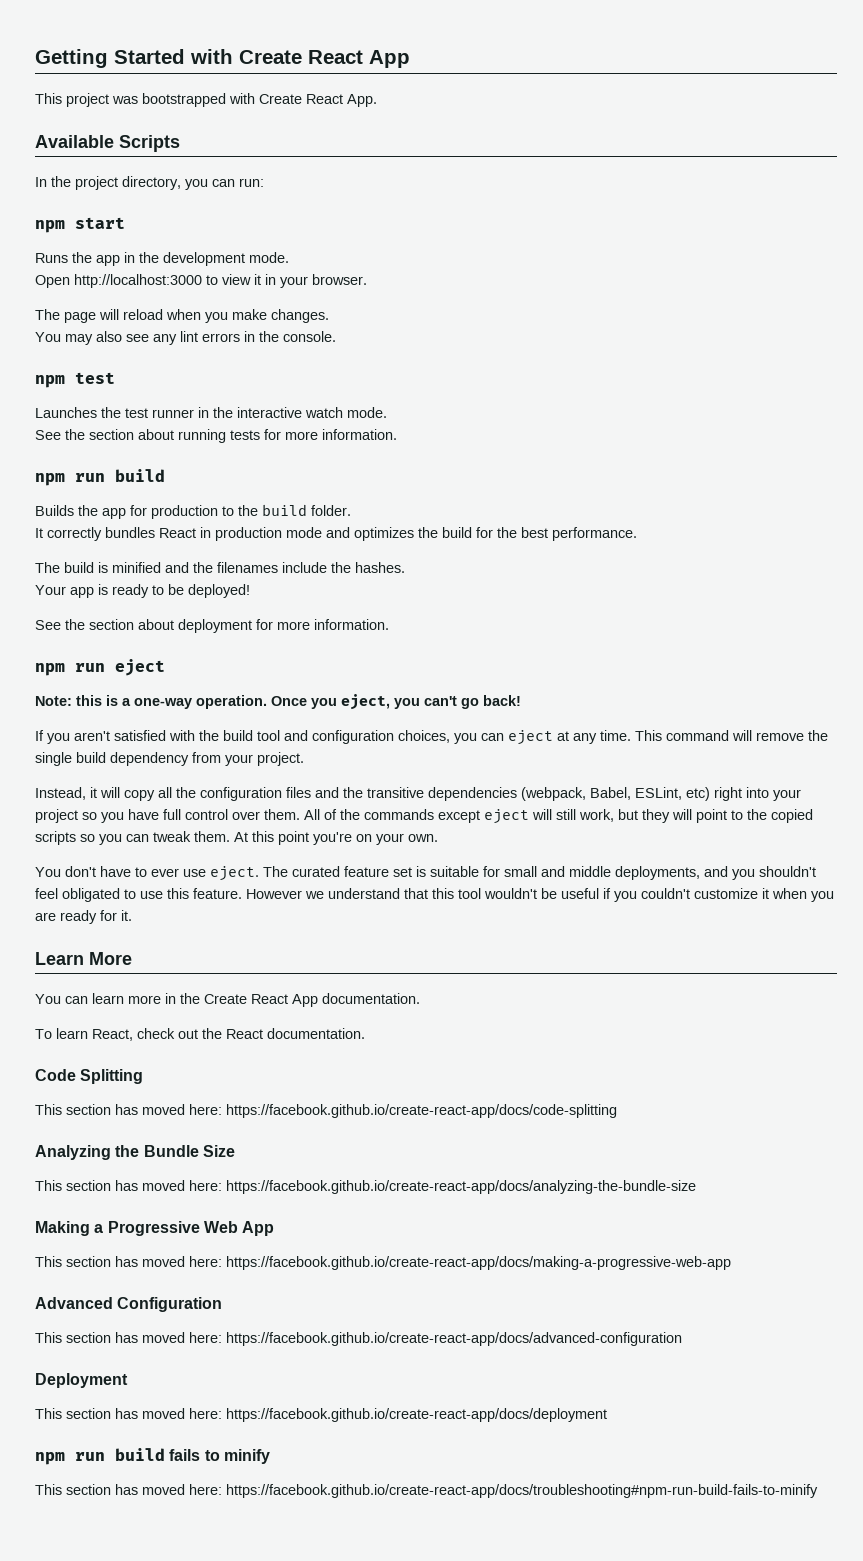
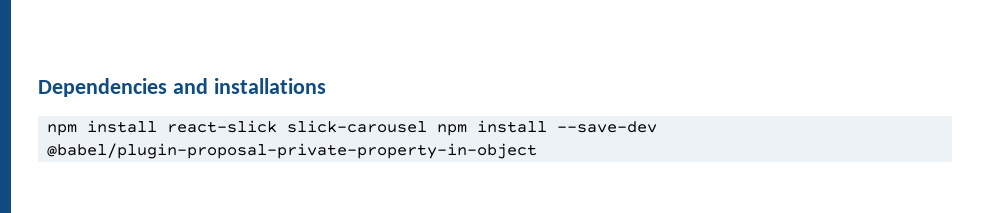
[35,49,410,68] [35,93,377,107] [35,135,180,152] [35,176,264,190] [35,217,125,233] [35,252,289,266] [35,274,367,288] [35,309,329,323] [35,331,336,345] [35,372,115,388] [35,407,387,418] [35,429,397,443] [35,469,165,486] [35,504,351,519] [35,527,637,541] [35,562,405,573] [35,584,250,598] [35,619,389,633] [35,659,165,676] [35,694,521,710] [35,730,828,745] [35,752,304,766] [35,787,801,801] [35,809,813,824] [35,831,438,845] [35,866,816,881] [35,888,834,902] [35,910,132,924] [35,952,132,965] [35,993,420,1007] [35,1028,365,1041] [35,1069,144,1084] [35,1104,617,1118] [35,1145,235,1160] [35,1180,696,1194] [35,1221,275,1236] [35,1256,731,1270] [35,1297,223,1312] [35,1332,682,1346] [35,1373,128,1388] [35,1408,607,1422] [35,1448,270,1465] [35,1484,818,1498] Getting Started with Create React App // This project was bootstrapped with Create React App. // Available Scripts // In the project directory, you can run: // npm start // Runs the app in the development mode. // Open http://localhost:3000 to view it in your browser. // The page will reload when you make changes. // You may also see any lint errors in the console. // npm test // Launches the test runner in the interactive watch mode. // See the section about running tests for more information. // npm run build // Builds the app for production to the build folder. // It correctly bundles React in production mode and optimizes the build for the best performance. // The build is minified and the filenames include the hashes. // Your app is ready to be deployed! // See the section about deployment for more information. // npm run eject // Note: this is a one-way operation. Once you eject, you can't go back! // If you aren't satisfied with the build tool and configuration choices, you can eject at any time. This command will remove the single build dependency from your project. // Instead, it will copy all the configuration files and the transitive dependencies (webpack, Babel, ESLint, etc) right into your project so you have full control over them. All of the commands except eject will still work, but they will point to the copied scripts so you can tweak them. At this point you're on your own. // You don't have to ever use eject. The curated feature set is suitable for small and middle deployments, and you shouldn't feel obligated to use this feature. However we understand that this tool wouldn't be useful if you couldn't customize it when you are ready for it. // Learn More // You can learn more in the Create React App documentation. // To learn React, check out the React documentation. // Code Splitting // This section has moved here: https://facebook.github.io/create-react-app/docs/code-splitting // Analyzing the Bundle Size // This section has moved here: https://facebook.github.io/create-react-app/docs/analyzing-the-bundle-size // Making a Progressive Web App // This section has moved here: https://facebook.github.io/create-react-app/docs/making-a-progressive-web-app // Advanced Configuration // This section has moved here: https://facebook.github.io/create-react-app/docs/advanced-configuration // Deployment // This section has moved here: https://facebook.github.io/create-react-app/docs/deployment // npm run build fails to minify // This section has moved here: https://facebook.github.io/create-react-app/docs/troubleshooting#npm-run-build-fails-to-minify -> [38,78,326,97] [47,120,658,136] [47,143,538,159] Dependencies and installations // npm install react-slick slick-carousel npm install --save-dev @babel/plugin-proposal-private-property-in-object

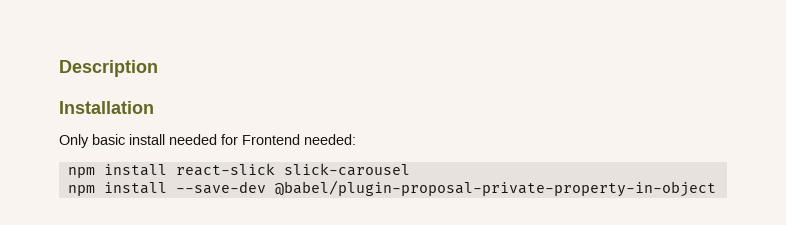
[38,78,326,97] Dependencies and installations -> [59,60,158,77] [59,101,154,114] [59,134,356,148] Description // Installation // Only basic install needed for Frontend needed:
(428, 126) none -> (410, 169) //

